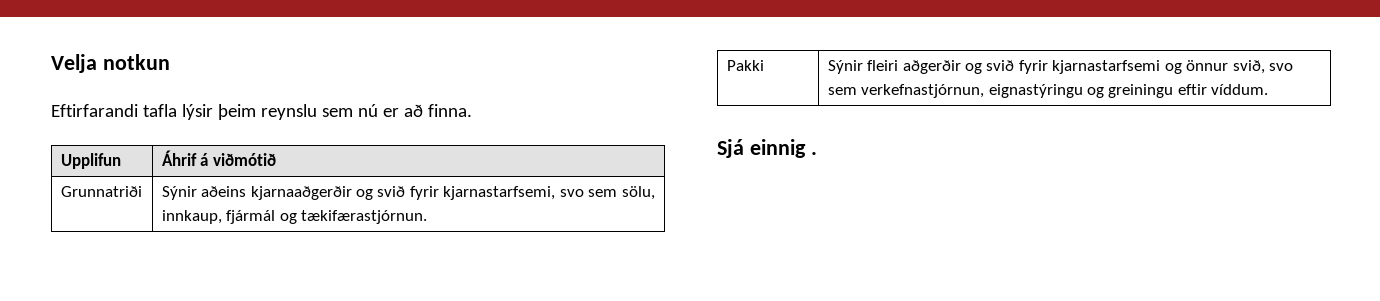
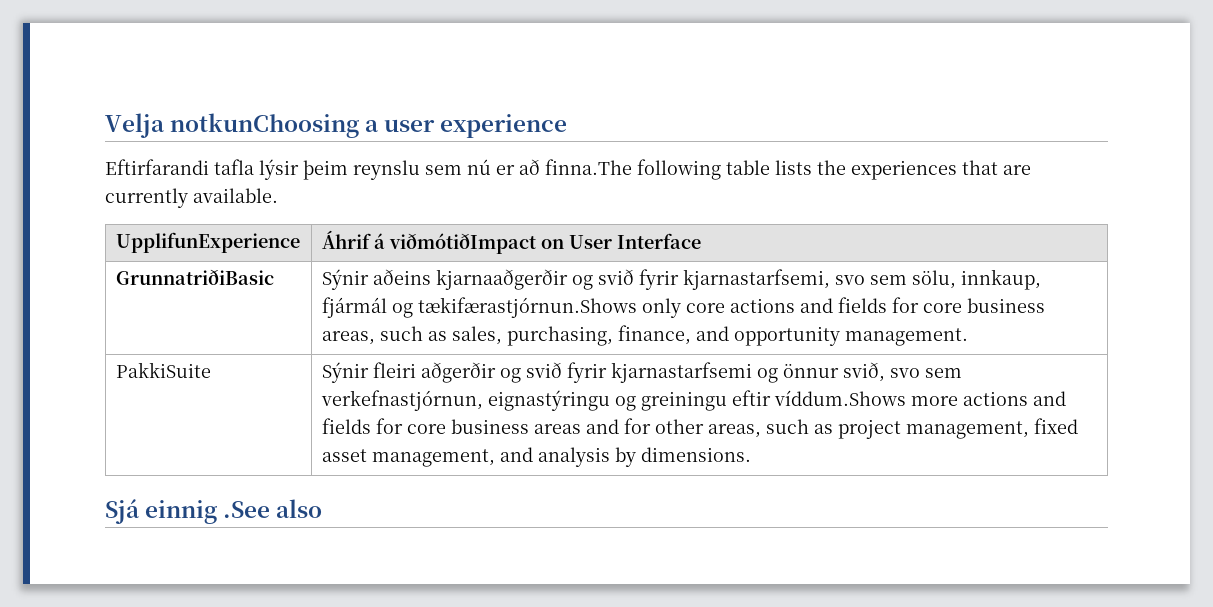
[102,54,170,70] notkun -> [170,113,568,138] notkunChoosing a user experience
[427,104,472,117] [60,153,121,169] [161,150,276,166] [60,186,142,197] finna. // Upplifun | Áhrif á viðmótið // Grunnatriði -> [545,159,1031,180] [105,188,278,208] [115,232,300,253] [321,230,701,254] [115,269,274,285] finna.The following table lists the experiences that are currently available. // UpplifunExperience | Áhrif á viðmótiðImpact on User Interface // GrunnatriðiBasic
[301,210,428,224] [726,60,764,71] tækifærastjórnun. // Pakki -> [417,297,1045,318] [321,325,968,346] [115,362,211,378] tækifærastjórnun.Shows only core actions and fields for core business areas, such as sales, purchasing, finance, and opportunity management. // PakkiSuite
[1211,84,1269,95] víddum. -> [773,390,1066,406] [321,418,1078,439] [321,447,751,467] víddum.Shows more actions and fields for core business areas and for other areas, such as project management, fixed asset management, and analysis by dimensions.
[810,152,817,155] . -> [223,499,323,518] .See also

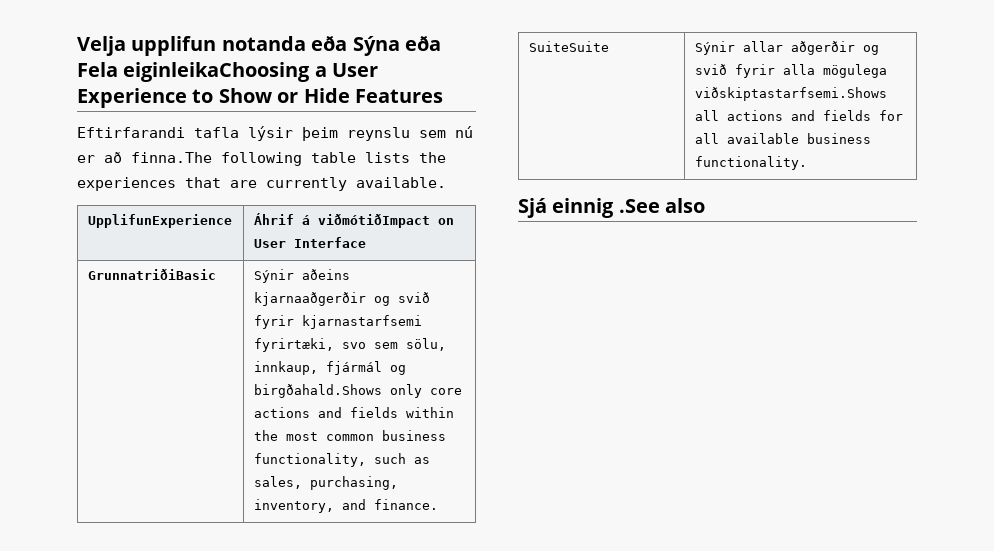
[170,113,568,138] notkunChoosing a user experience -> [131,35,441,56] [77,62,379,82] [77,88,443,108] upplifun notanda eða Sýna eða Fela eiginleikaChoosing a User Experience to Show or Hide Features
[682,269,830,290] kjarnastarfsemi, -> [301,315,422,329] [253,338,334,352] kjarnastarfsemi fyrirtæki,
[417,297,637,318] tækifærastjórnun.Shows -> [253,384,382,398] birgðahald.Shows
[891,297,1045,313] [321,325,968,346] [115,362,211,378] [321,362,416,383] for core business areas, such as sales, purchasing, finance, and opportunity management. // PakkiSuite | Sýnir fleiri -> [405,407,454,418] [253,430,446,441] [253,453,430,467] [253,476,398,490] [253,499,438,513] [528,41,609,52] [694,41,783,55] within the most common business functionality, such as sales, purchasing, inventory, and finance. // SuiteSuite | Sýnir allar
[610,362,962,383] [320,390,1066,411] [321,418,1078,439] [321,447,751,467] kjarnastarfsemi og önnur svið, svo sem verkefnastjórnun, eignastýringu og greiningu eftir víddum.Shows more actions and fields for core business areas and for other areas, such as project management, fixed asset management, and analysis by dimensions. -> [782,64,887,78] [694,87,887,101] [694,110,903,121] [694,133,871,144] [694,156,807,170] alla mögulega viðskiptastarfsemi.Shows all actions and fields for all available business functionality.

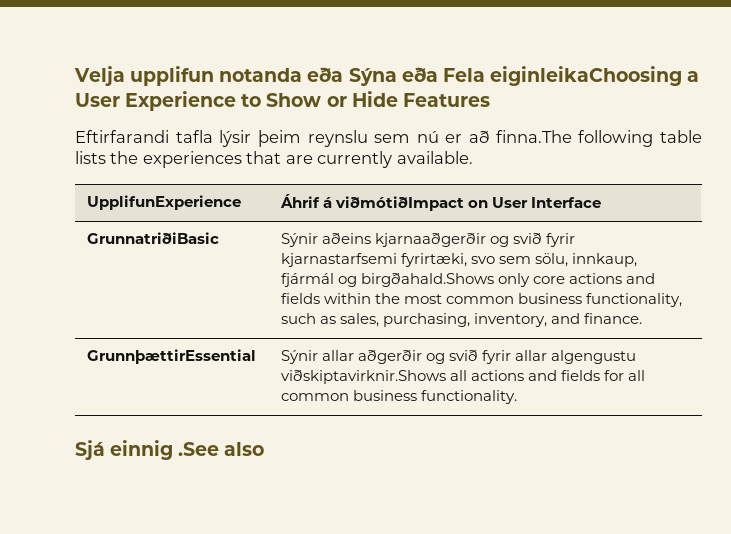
[528,41,609,52] SuiteSuite -> [87,349,257,364] GrunnþættirEssential
[782,64,887,78] [694,87,887,101] alla mögulega viðskiptastarfsemi.Shows -> [515,350,637,364] [281,370,447,384] allar algengustu viðskiptavirknir.Shows
[726,133,799,144] available -> [281,393,350,401] common

